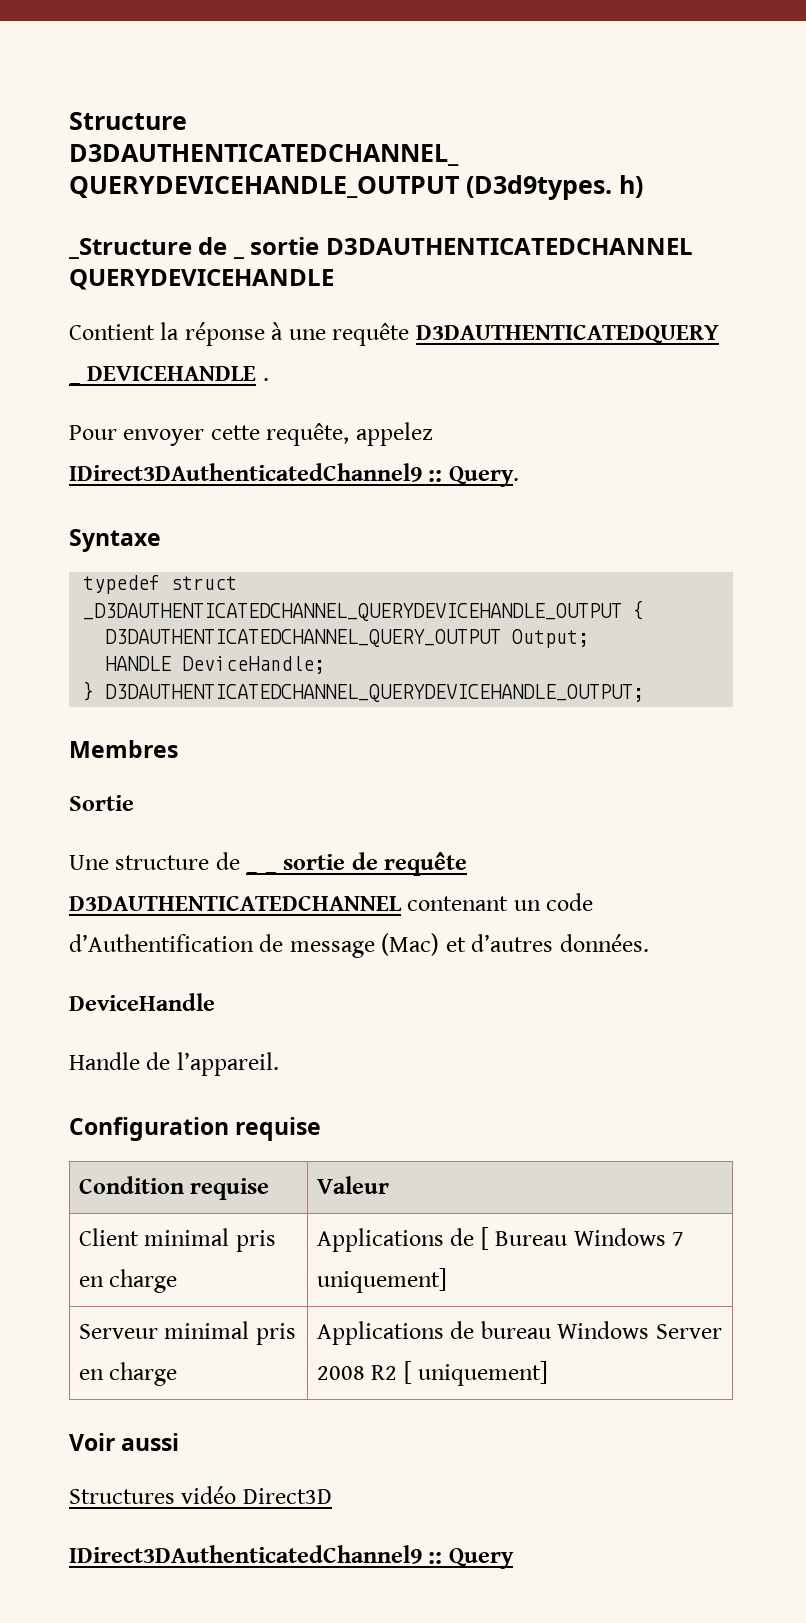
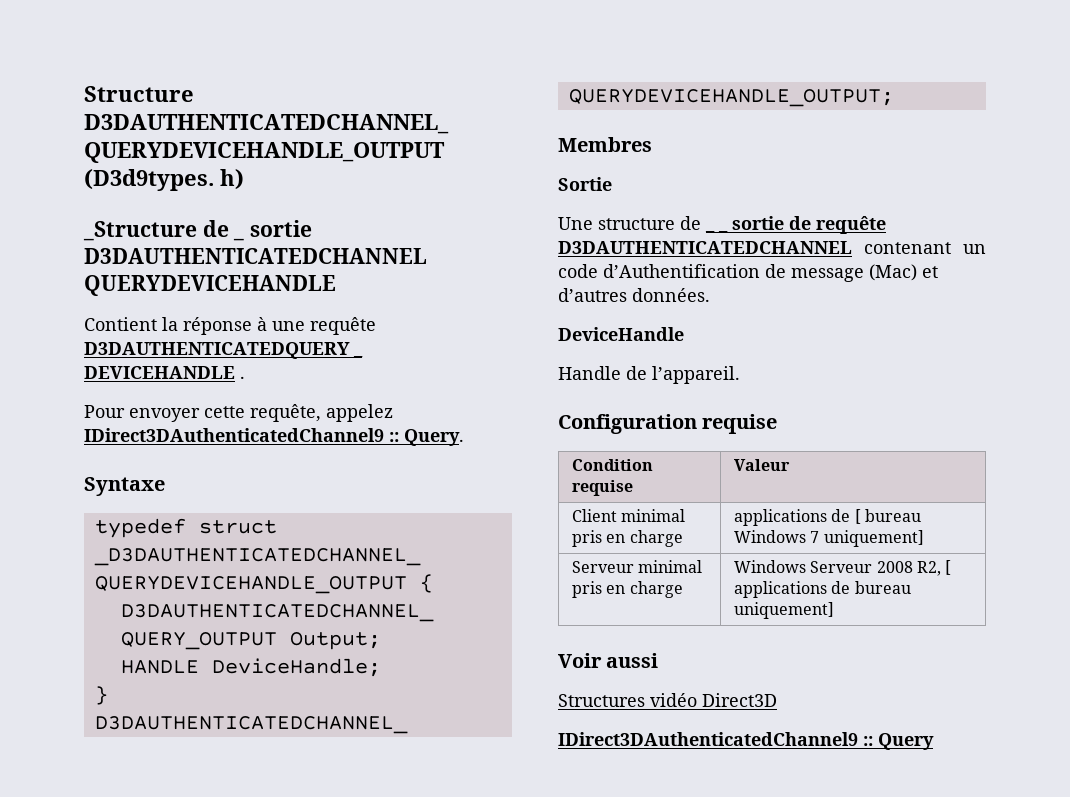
[316,1228,444,1252] Applications -> [734,509,828,526] applications
[495,1231,568,1246] Bureau -> [865,509,922,522] bureau
[316,1321,722,1345] [316,1361,412,1384] Applications de bureau Windows Server 2008 R2 [ -> [734,560,952,576] [734,581,911,598] Windows Serveur 2008 R2, [ applications de bureau

